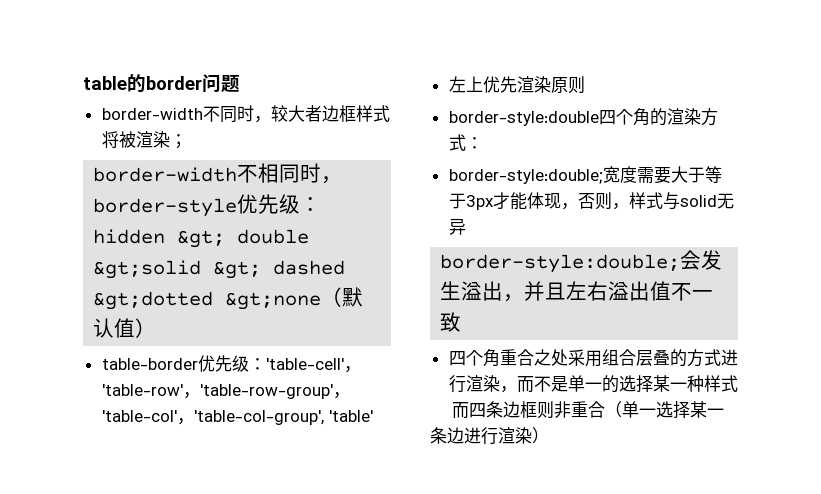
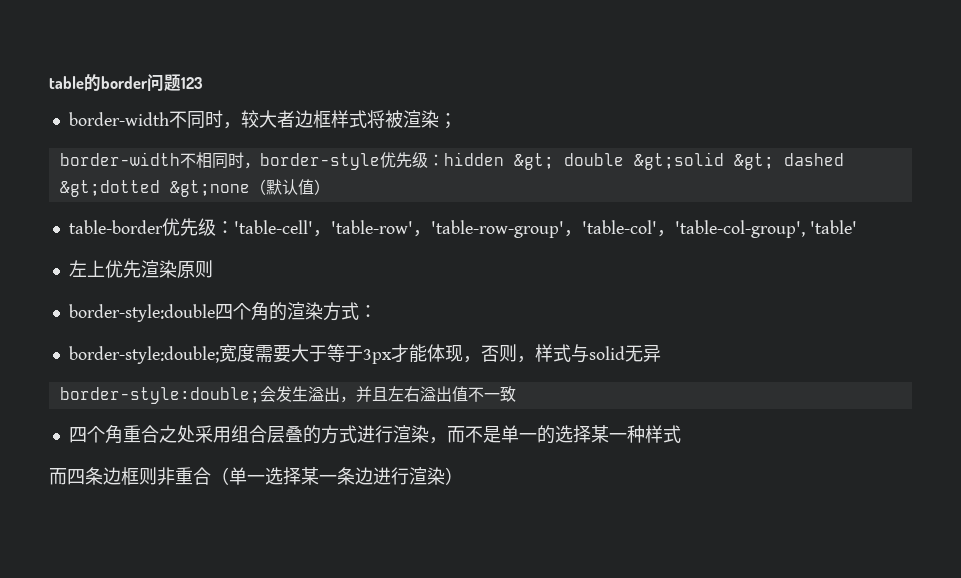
(240, 84) none -> [181,77,203,89] 123

